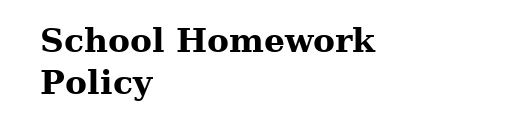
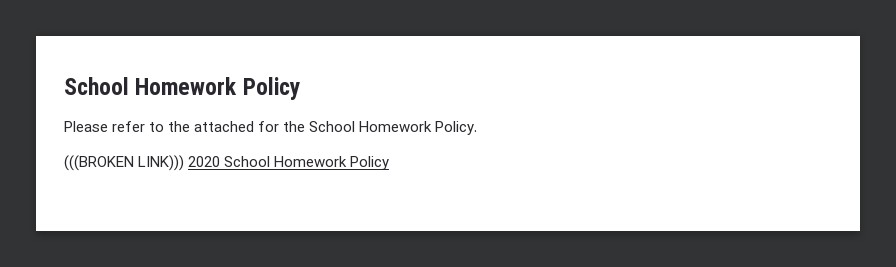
[40,27,376,52] [40,69,153,101] School Homework Policy -> [64,77,300,100] [64,121,478,135] [64,155,390,171] School Homework Policy // Please refer to the attached for the School Homework Policy. // (((BROKEN LINK))) 2020 School Homework Policy

